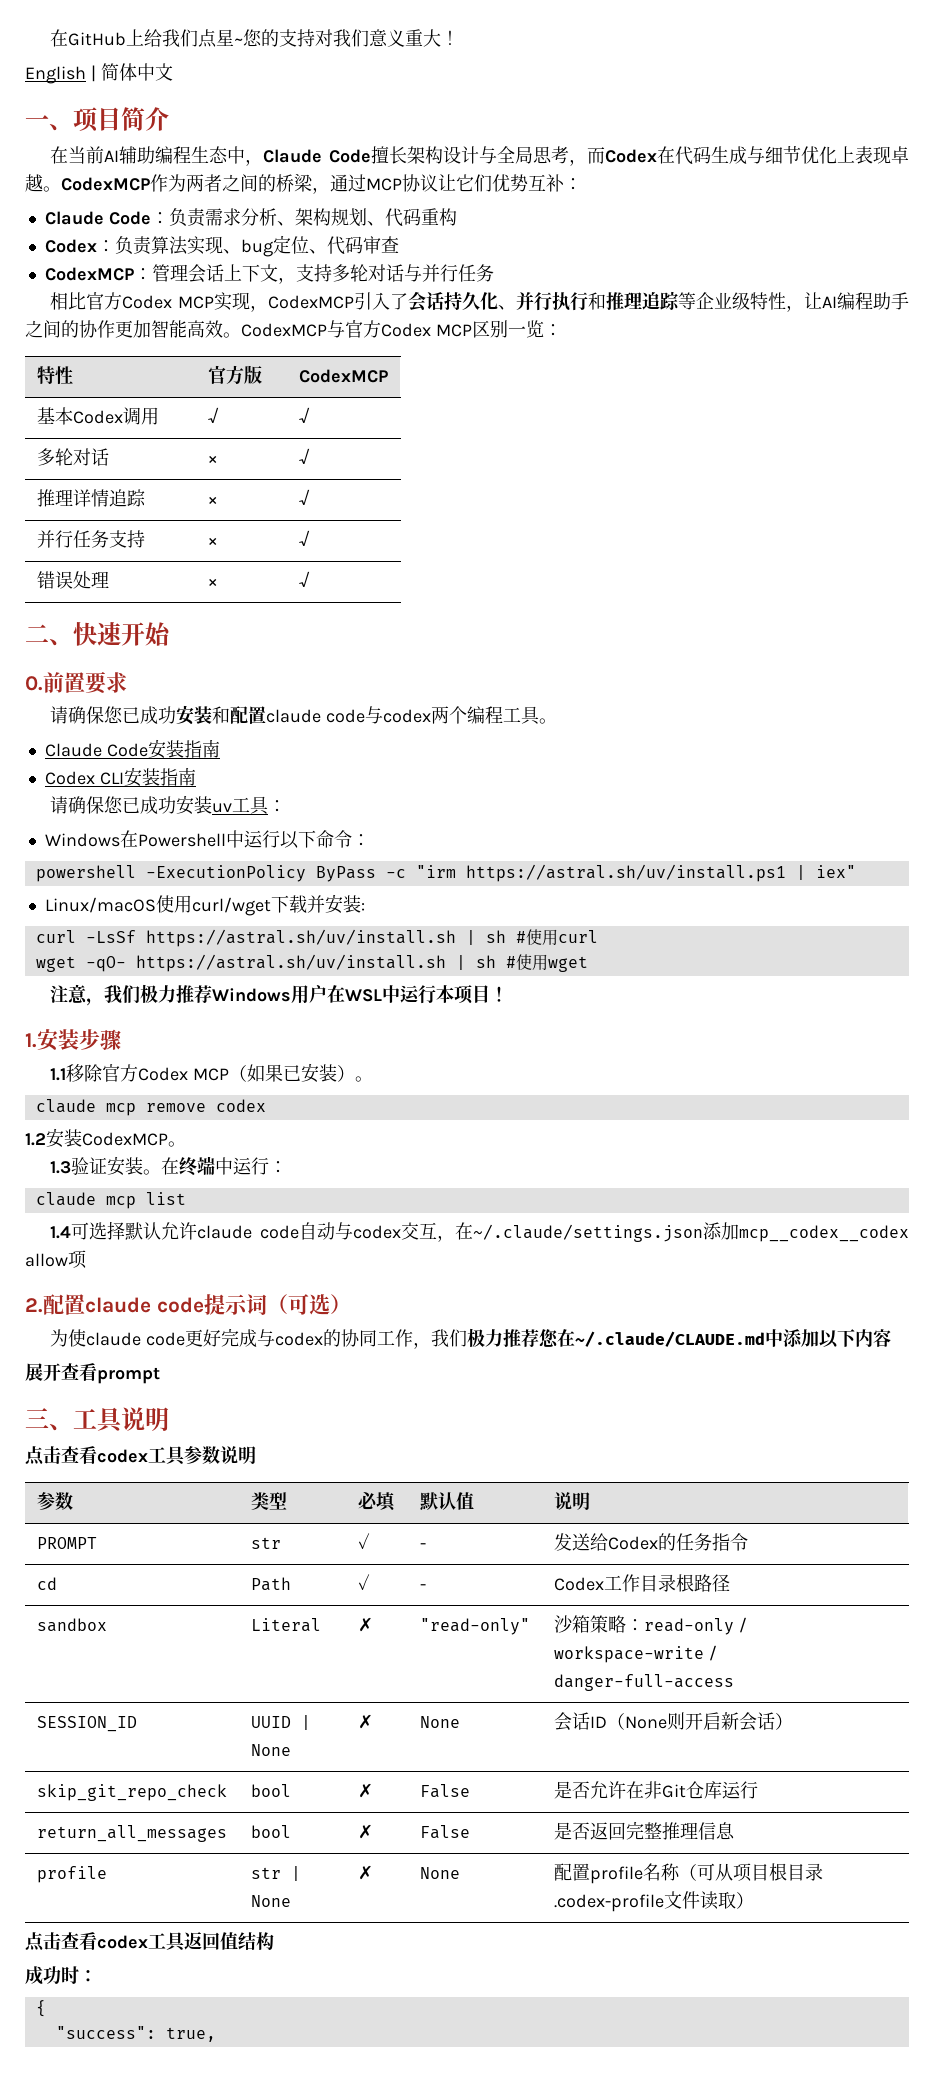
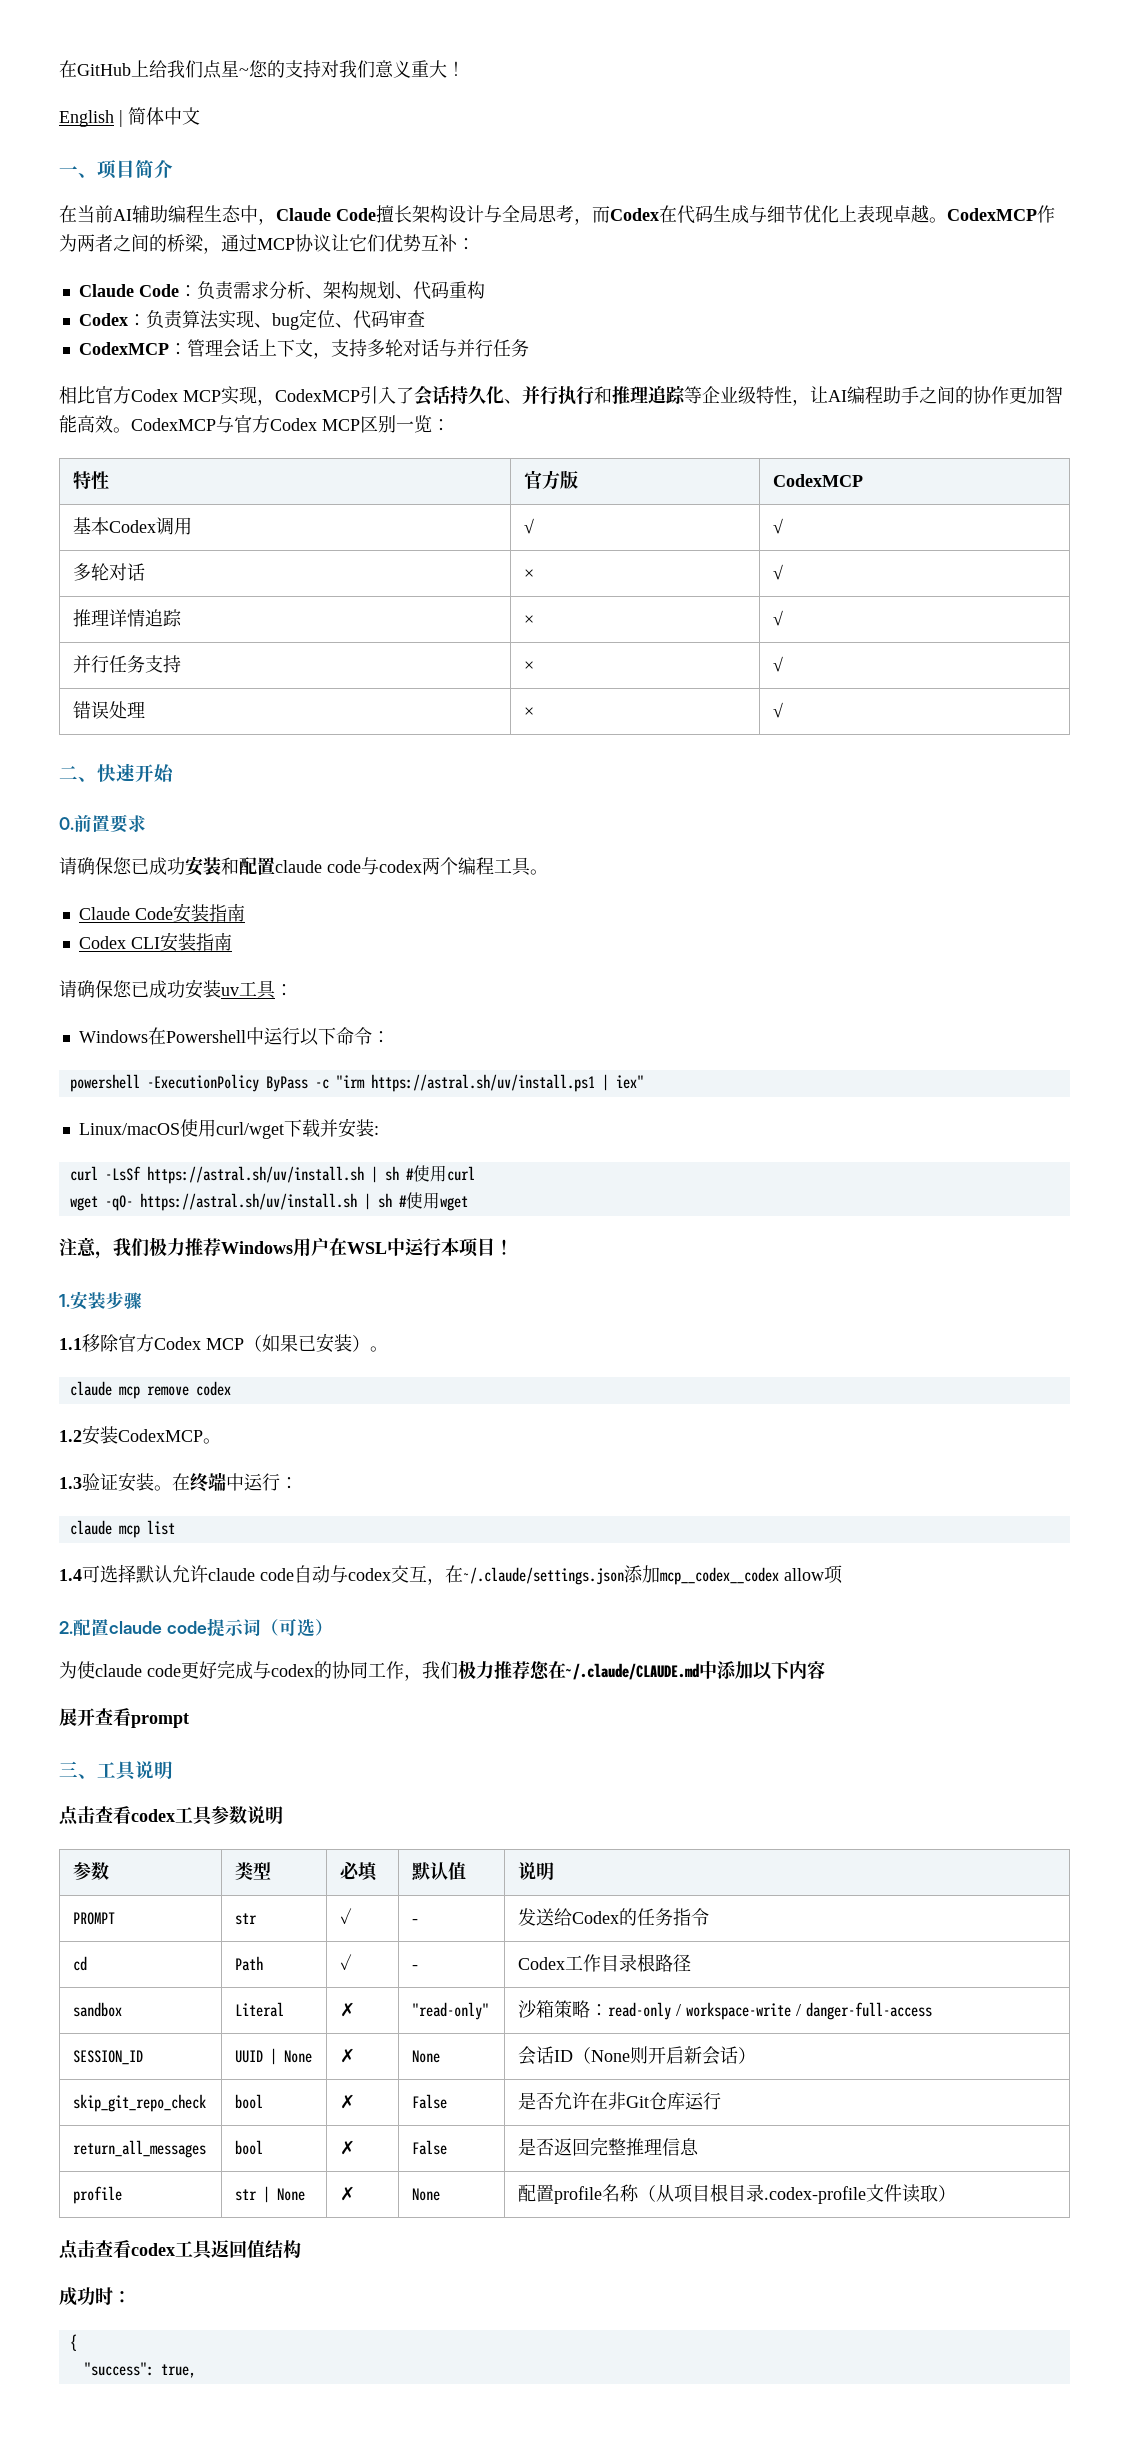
[696,1863,715,1881] 可 -> (656, 2193) none

